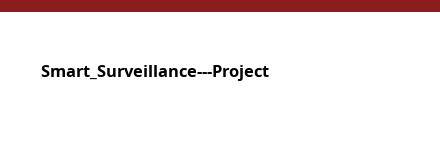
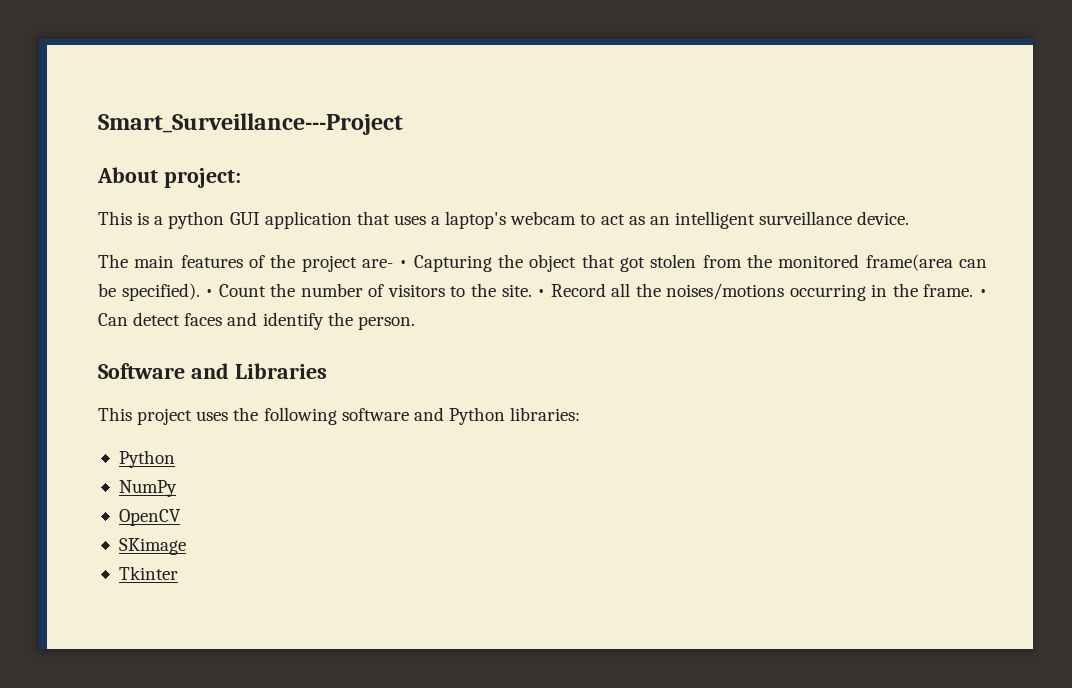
(269, 73) none -> [97,167,241,188] [98,211,910,229] [98,254,988,272] [98,283,987,301] [98,312,415,330] [98,363,327,379] [98,407,581,425] [118,450,175,468] [118,480,177,497] [118,509,181,526] [118,538,186,555] [118,566,178,580] // About project: // This is a python GUI application that uses a laptop's webcam to act as an intelligent surveillance device. // The main features of the project are- • Capturing the object that got stolen from the monitored frame(area can be specified). • Count the number of visitors to the site. • Record all the noises/motions occurring in the frame. • Can detect faces and identify the person. // Software and Libraries // This project uses the following software and Python libraries: // Python // NumPy // OpenCV // SKimage // Tkinter

